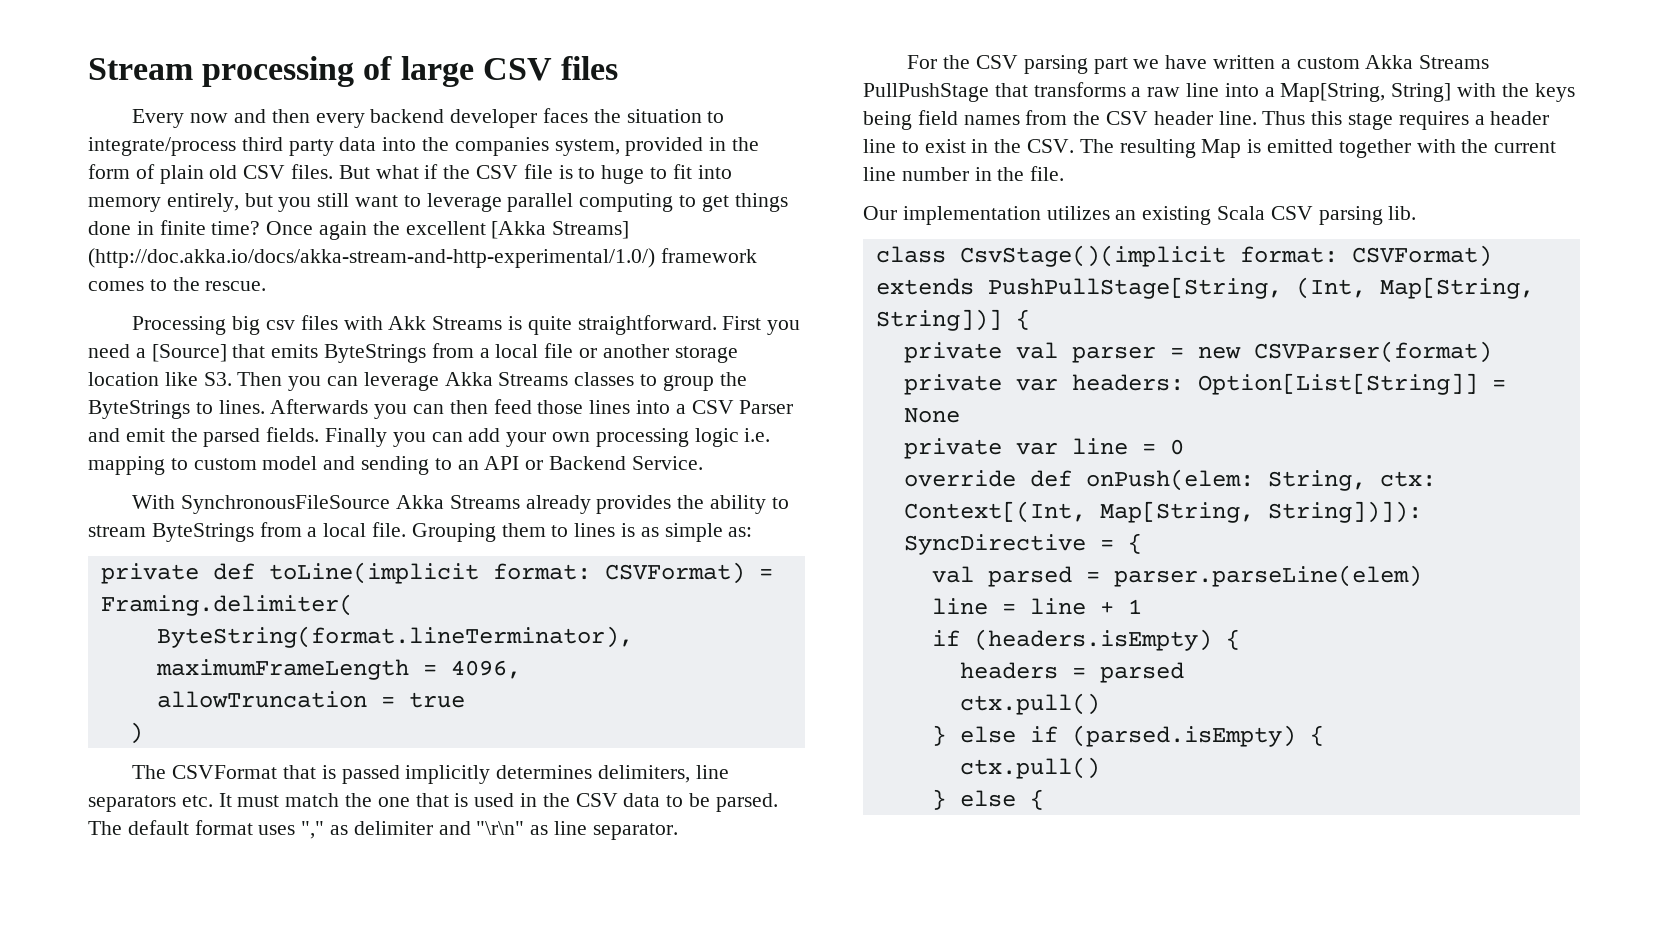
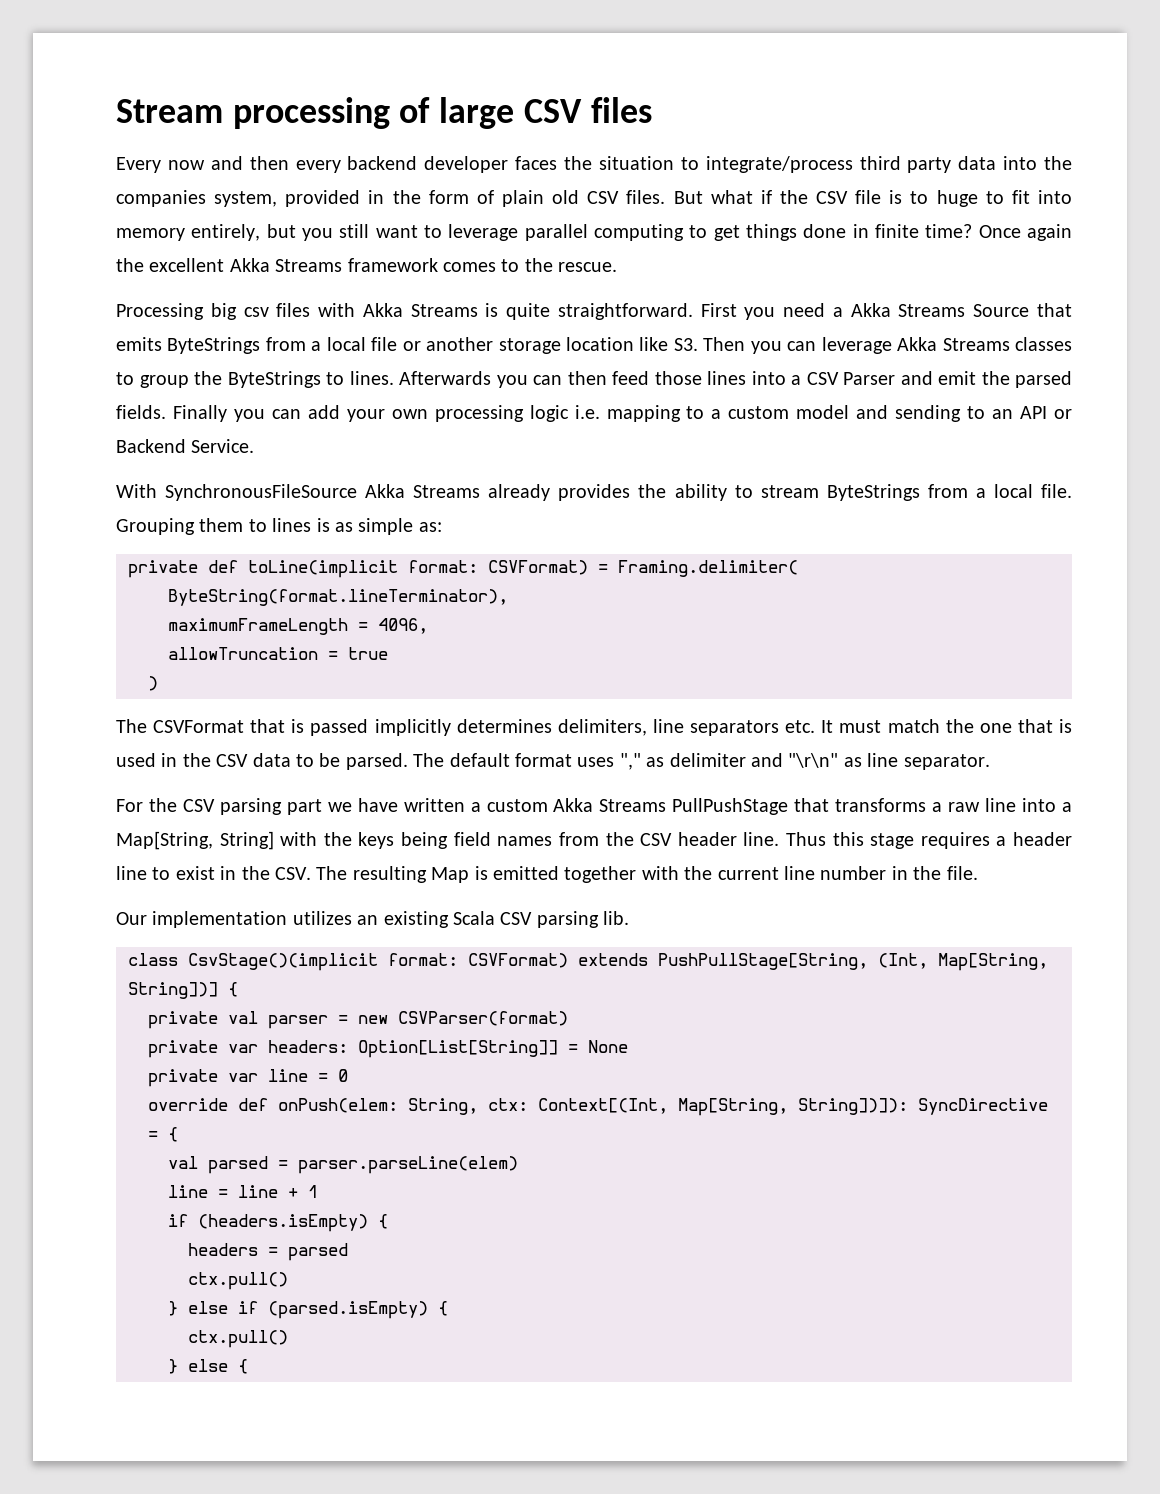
[491,221,630,239] [88,248,655,268] [Akka Streams] (http://doc.akka.io/docs/akka-stream-and-http-experimental/1.0/) -> [229,258,343,272] Akka Streams
[388,316,427,330] Akk -> [362,303,403,317] Akka
[151,344,227,362] [Source] -> [850,303,1030,317] Akka Streams Source
(188, 464) none -> [711,409,722,419] a

